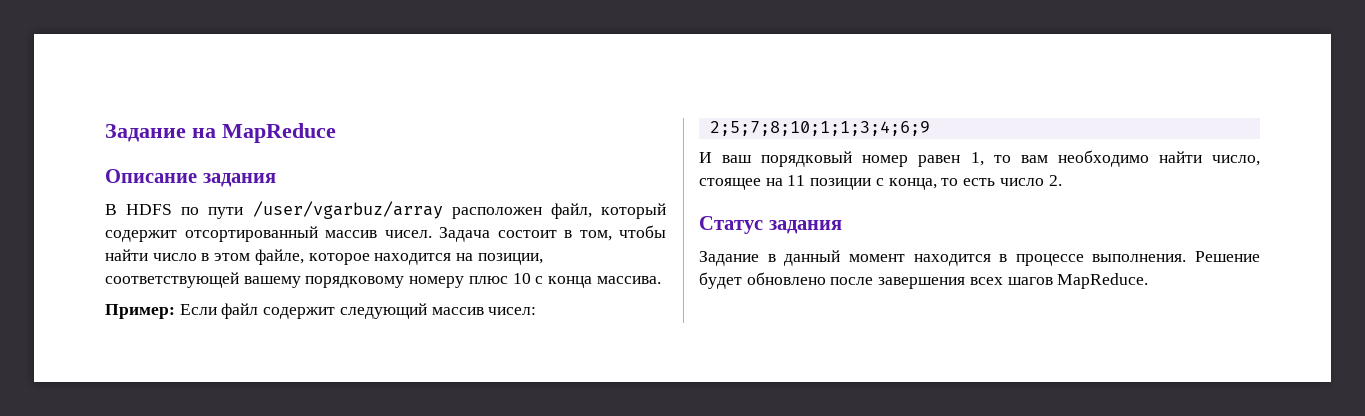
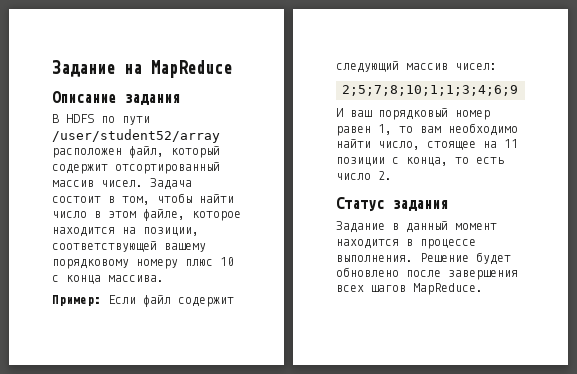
[252,201,443,219] /user/vgarbuz/array -> [52,129,220,143] /user/student52/array

